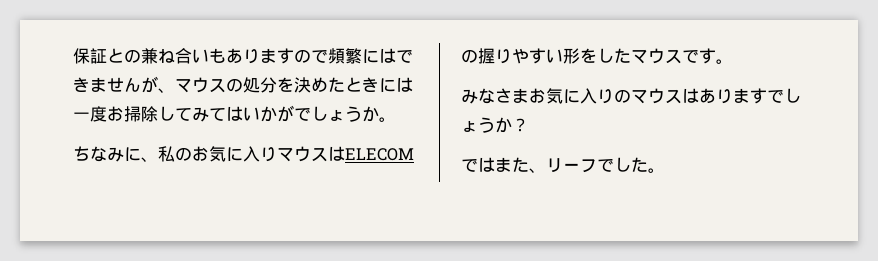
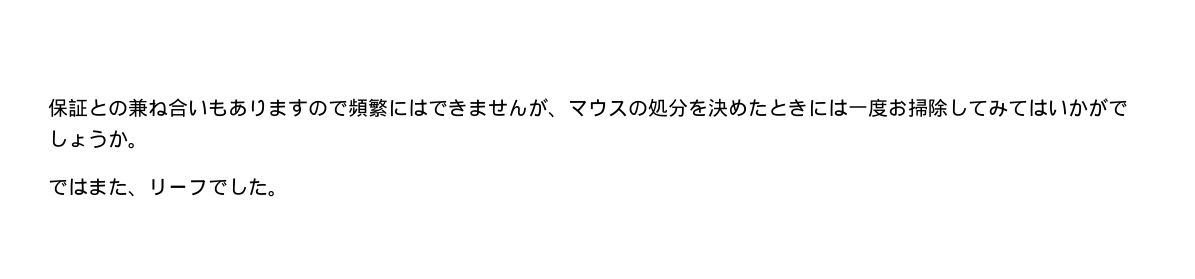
[73,146,414,162] [461,48,733,64] [461,88,801,104] [461,117,529,133] // ちなみに、私のお気に入りマウスはELECOMの握りやすい形をしたマウスです。 // みなさまお気に入りのマウスはありますでしょうか？ -> (148, 145) none

